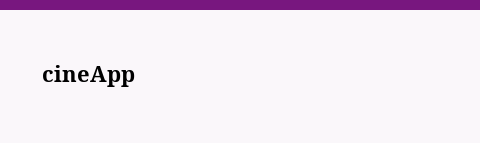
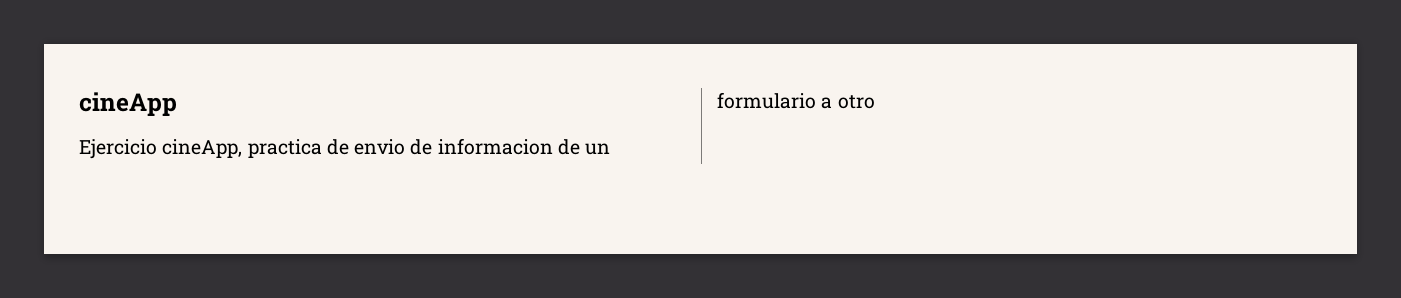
(135, 76) none -> [79,138,611,159] [717,92,875,109] // Ejercicio cineApp, practica de envio de informacion de un formulario a otro

